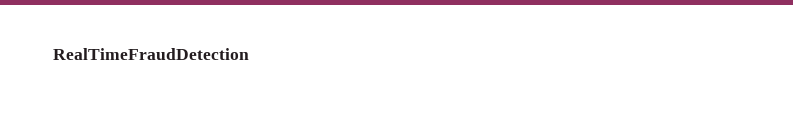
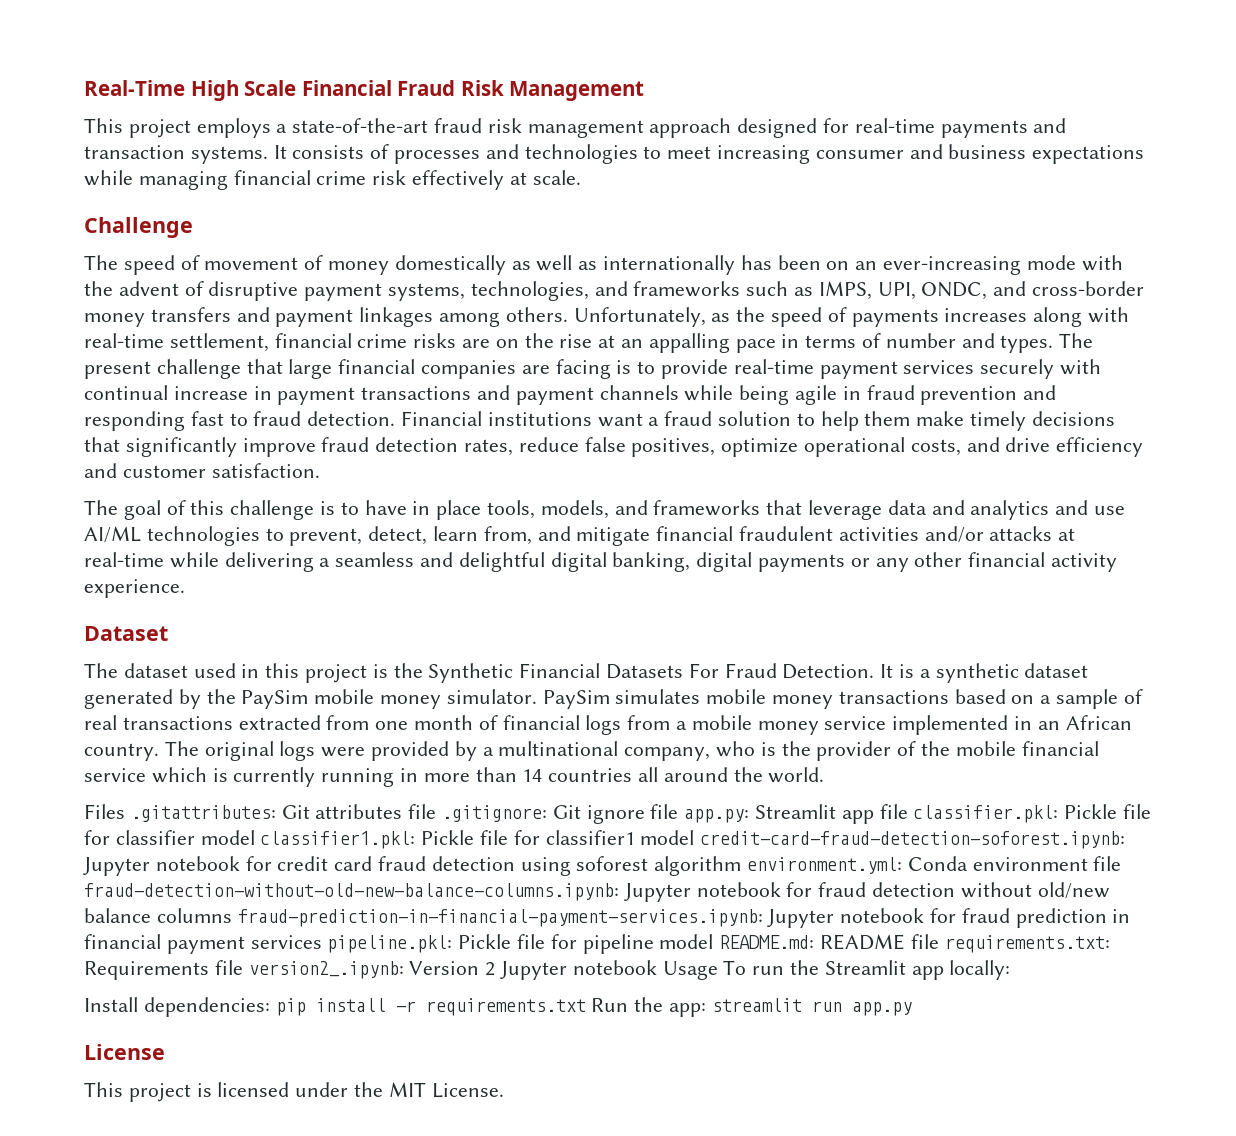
[53,48,249,60] RealTimeFraudDetection -> [84,80,645,101] [84,118,1067,138] [84,144,1145,164] [84,170,581,190] [84,217,193,238] [84,255,1123,275] [84,281,1145,301] [84,307,1130,327] [84,333,1094,353] [84,359,1102,379] [84,385,1057,405] [84,411,1115,431] [84,437,1144,457] [84,463,320,478] [84,500,1126,520] [84,526,1076,546] [84,552,1118,572] [84,579,185,598] [84,626,168,641] [84,663,1089,683] [84,689,1143,709] [84,715,1132,735] [84,741,1099,761] [84,767,825,787] [84,804,1152,824] [84,830,1126,849] [83,856,1122,876] [84,882,1110,902] [84,908,1131,928] [84,934,1110,954] [84,960,1011,980] [84,997,912,1017] [84,1044,165,1060] [84,1082,504,1102] Real-Time High Scale Financial Fraud Risk Management // This project employs a state-of-the-art fraud risk management approach designed for real-time payments and transaction systems. It consists of processes and technologies to meet increasing consumer and business expectations while managing financial crime risk effectively at scale. // Challenge // The speed of movement of money domestically as well as internationally has been on an ever-increasing mode with the advent of disruptive payment systems, technologies, and frameworks such as IMPS, UPI, ONDC, and cross-border money transfers and payment linkages among others. Unfortunately, as the speed of payments increases along with real-time settlement, financial crime risks are on the rise at an appalling pace in terms of number and types. The present challenge that large financial companies are facing is to provide real-time payment services securely with continual increase in payment transactions and payment channels while being agile in fraud prevention and responding fast to fraud detection. Financial institutions want a fraud solution to help them make timely decisions that significantly improve fraud detection rates, reduce false positives, optimize operational costs, and drive efficiency and customer satisfaction. // The goal of this challenge is to have in place tools, models, and frameworks that leverage data and analytics and use AI/ML technologies to prevent, detect, learn from, and mitigate financial fraudulent activities and/or attacks at real-time while delivering a seamless and delightful digital banking, digital payments or any other financial activity experience. // Dataset // The dataset used in this project is the Synthetic Financial Datasets For Fraud Detection. It is a synthetic dataset generated by the PaySim mobile money simulator. PaySim simulates mobile money transactions based on a sample of real transactions extracted from one month of financial logs from a mobile money service implemented in an African country. The original logs were provided by a multinational company, who is the provider of the mobile financial service which is currently running in more than 14 countries all around the world. // Files .gitattributes: Git attributes file .gitignore: Git ignore file app.py: Streamlit app file classifier.pkl: Pickle file for classifier model classifier1.pkl: Pickle file for classifier1 model credit-card-fraud-detection-soforest.ipynb: Jupyter notebook for credit card fraud detection using soforest algorithm environment.yml: Conda environment file fraud-detection-without-old-new-balance-columns.ipynb: Jupyter notebook for fraud detection without old/new balance columns fraud-prediction-in-financial-payment-services.ipynb: Jupyter notebook for fraud prediction in financial payment services pipeline.pkl: Pickle file for pipeline model README.md: README file requirements.txt: Requirements file version2_.ipynb: Version 2 Jupyter notebook Usage To run the Streamlit app locally: // Install dependencies: pip install -r requirements.txt Run the app: streamlit run app.py // License // This project is licensed under the MIT License.

